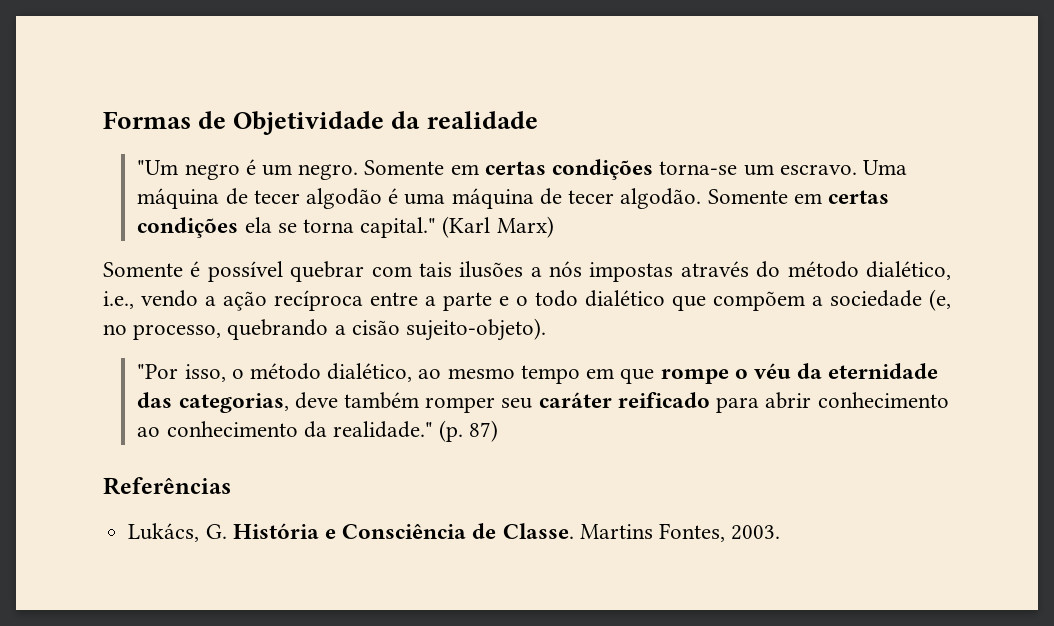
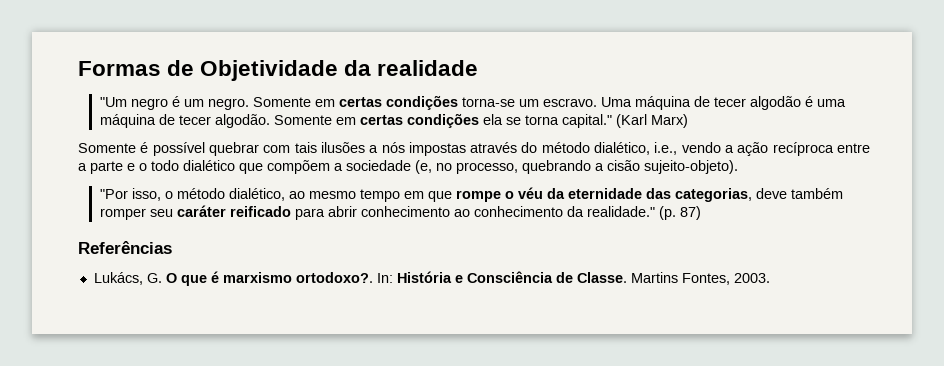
(227, 531) none -> [165,271,393,286] O que é marxismo ortodoxo?. In:

